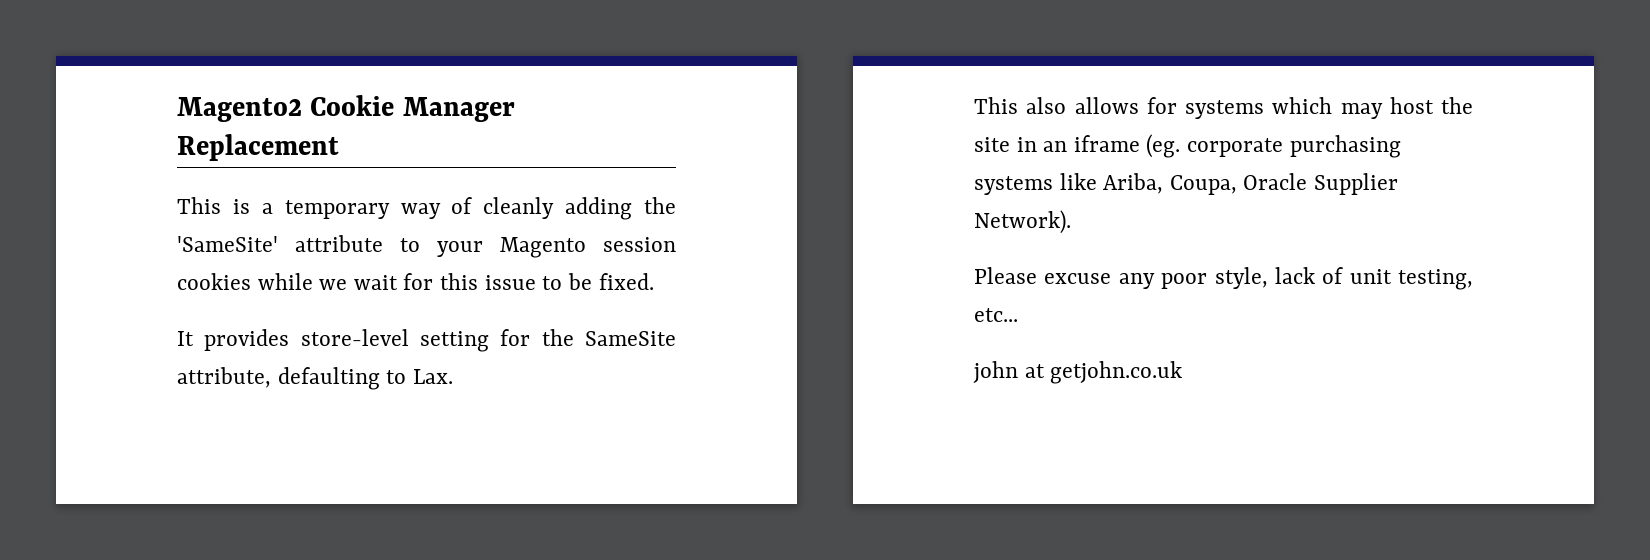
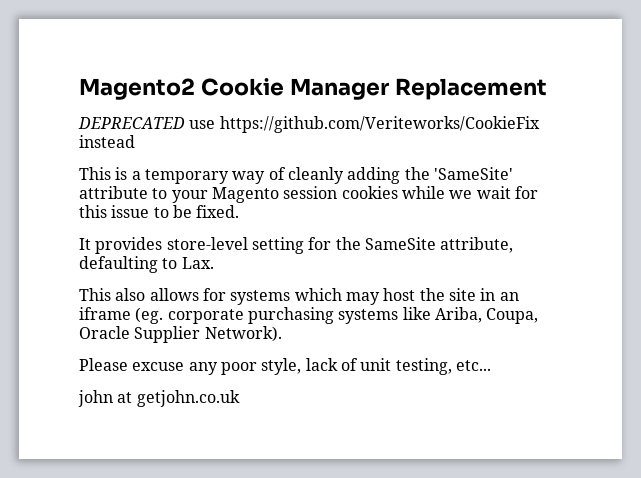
(339, 147) none -> [78,116,540,133] [79,135,135,148] // DEPRECATED use https://github.com/Veriteworks/CookieFix instead

